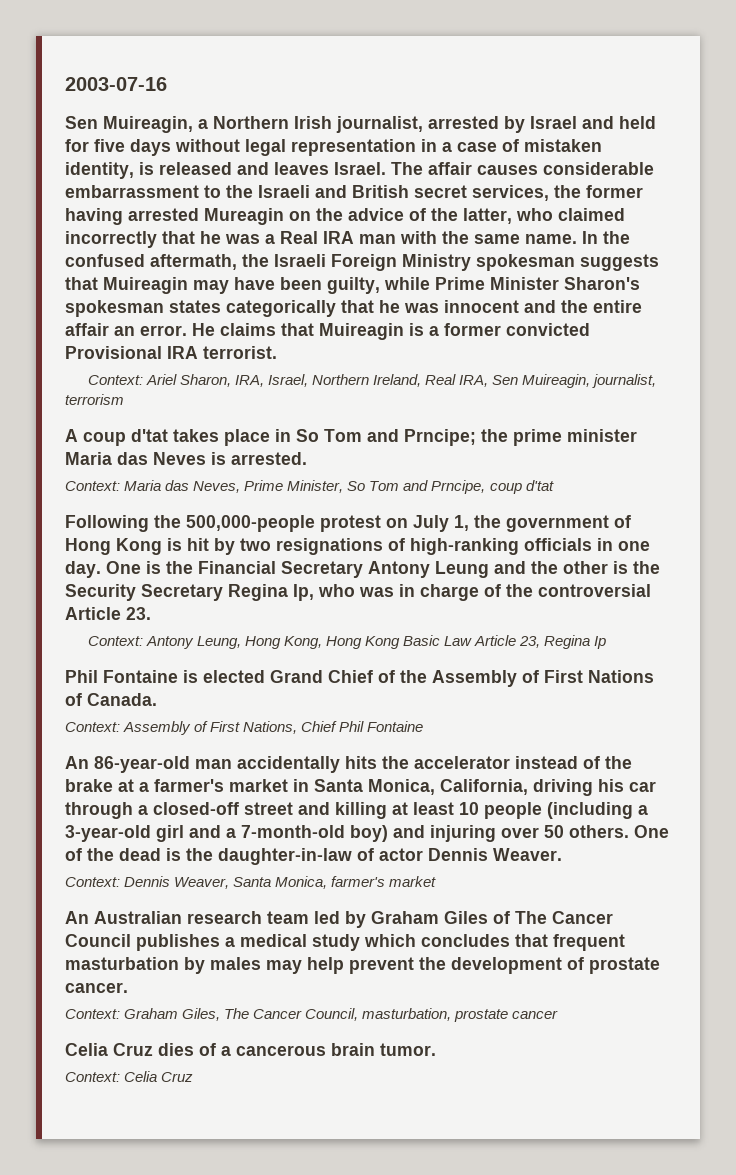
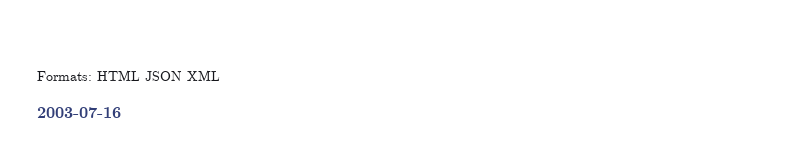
[65,77,167,91] [65,116,656,133] [65,139,602,156] [65,162,654,179] [65,185,643,201] [65,208,625,225] [65,231,630,248] [65,254,659,271] [65,277,640,294] [65,300,642,317] [65,323,590,340] [65,346,277,359] [87,374,657,388] [65,394,124,405] [65,429,637,446] [65,452,307,465] [65,480,554,494] [65,515,631,532] [65,538,650,555] [65,561,660,578] [65,584,651,601] [65,607,151,620] [87,635,607,649] [65,670,654,687] [65,693,157,706] [65,721,424,735] [65,756,632,773] [65,779,656,796] [65,802,648,819] [65,825,669,842] [65,848,562,865] [65,876,437,889] [65,911,613,928] [65,934,625,951] [65,957,660,974] [65,982,128,993] [65,1008,559,1022] [65,1043,436,1056] [65,1071,194,1082] 2003-07-16 // Sen Muireagin, a Northern Irish journalist, arrested by Israel and held for five days without legal representation in a case of mistaken identity, is released and leaves Israel. The affair causes considerable embarrassment to the Israeli and British secret services, the former having arrested Mureagin on the advice of the latter, who claimed incorrectly that he was a Real IRA man with the same name. In the confused aftermath, the Israeli Foreign Ministry spokesman suggests that Muireagin may have been guilty, while Prime Minister Sharon's spokesman states categorically that he was innocent and the entire affair an error. He claims that Muireagin is a former convicted Provisional IRA terrorist. // Context: Ariel Sharon, IRA, Israel, Northern Ireland, Real IRA, Sen Muireagin, journalist, terrorism // A coup d'tat takes place in So Tom and Prncipe; the prime minister Maria das Neves is arrested. // Context: Maria das Neves, Prime Minister, So Tom and Prncipe, coup d'tat // Following the 500,000-people protest on July 1, the government of Hong Kong is hit by two resignations of high-ranking officials in one day. One is the Financial Secretary Antony Leung and the other is the Security Secretary Regina Ip, who was in charge of the controversial Article 23. // Context: Antony Leung, Hong Kong, Hong Kong Basic Law Article 23, Regina Ip // Phil Fontaine is elected Grand Chief of the Assembly of First Nations of Canada. // Context: Assembly of First Nations, Chief Phil Fontaine // An 86-year-old man accidentally hits the accelerator instead of the brake at a farmer's market in Santa Monica, California, driving his car through a closed-off street and killing at least 10 people (including a 3-year-old girl and a 7-month-old boy) and injuring over 50 others. One of the dead is the daughter-in-law of actor Dennis Weaver. // Context: Dennis Weaver, Santa Monica, farmer's market // An Australian research team led by Graham Giles of The Cancer Council publishes a medical study which concludes that frequent masturbation by males may help prevent the development of prostate cancer. // Context: Graham Giles, The Cancer Council, masturbation, prostate cancer // Celia Cruz dies of a cancerous brain tumor. // Context: Celia Cruz -> [37,70,220,81] [37,107,121,118] Formats: HTML JSON XML // 2003-07-16

